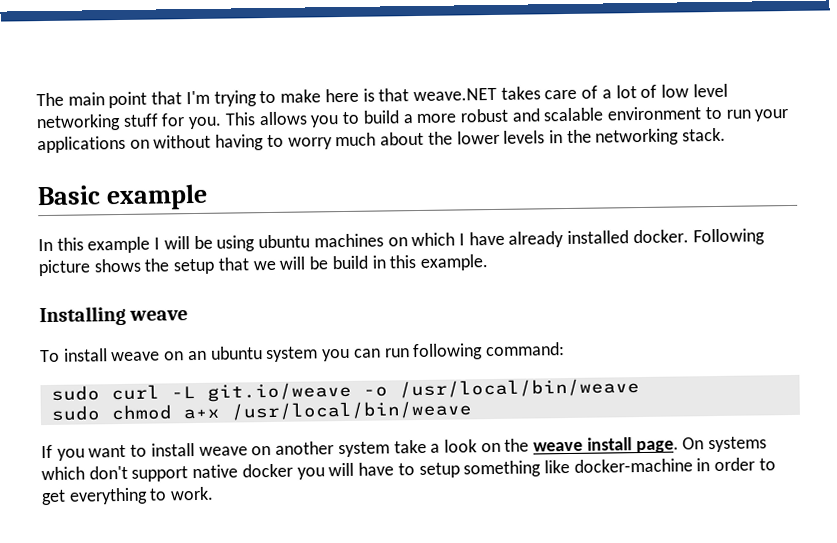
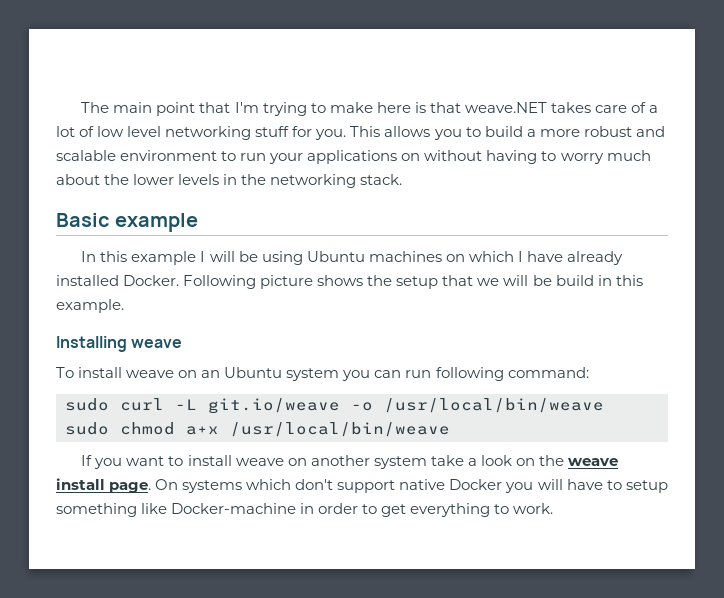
[258,234,311,249] ubuntu -> [306,251,365,262] Ubuntu
[632,229,689,244] docker. -> [123,275,180,286] Docker.
[209,346,263,360] ubuntu -> [224,367,283,378] Ubuntu
[241,463,293,478] docker -> [449,479,503,490] Docker
[573,458,693,473] docker-machine -> [171,503,297,514] Docker-machine

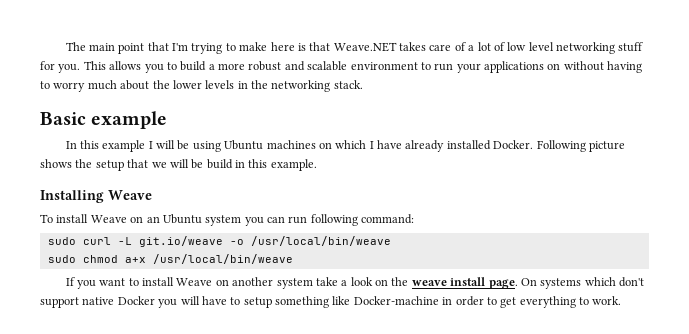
[464,102,547,113] weave.NET -> [333,42,397,52] Weave.NET
[131,339,183,348] weave -> [108,190,152,200] Weave
[126,370,175,378] weave -> [90,215,127,223] Weave
[235,458,284,466] weave -> [176,278,213,286] Weave

